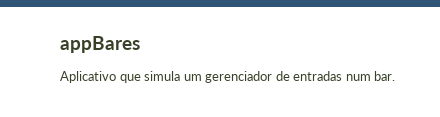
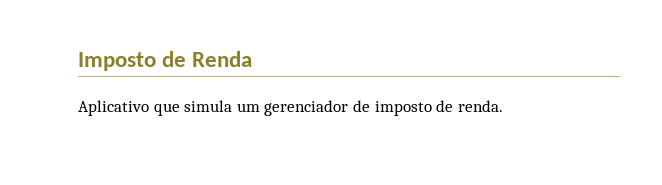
[60,36,140,53] appBares -> [78,51,253,71] Imposto de Renda
[293,71,396,81] entradas num bar. -> [374,100,503,116] imposto de renda.

